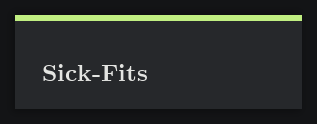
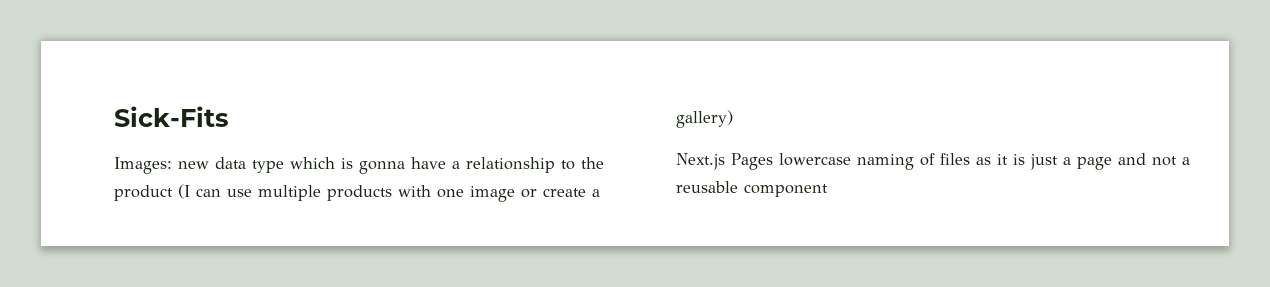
(148, 72) none -> [114,157,604,174] [114,184,600,202] [676,110,733,128] [676,153,1190,170] [676,181,828,197] // Images: new data type which is gonna have a relationship to the product (I can use multiple products with one image or create a gallery) // Next.js Pages lowercase naming of files as it is just a page and not a reusable component

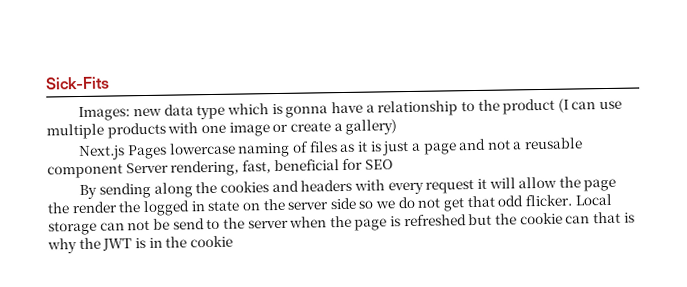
(828, 190) none -> [125,158,393,177] [79,176,617,200] [47,193,612,217] [48,211,635,236] [47,235,233,254] Server rendering, fast, beneficial for SEO // By sending along the cookies and headers with every request it will allow the page the render the logged in state on the server side so we do not get that odd flicker. Local storage can not be send to the server when the page is refreshed but the cookie can that is why the JWT is in the cookie

